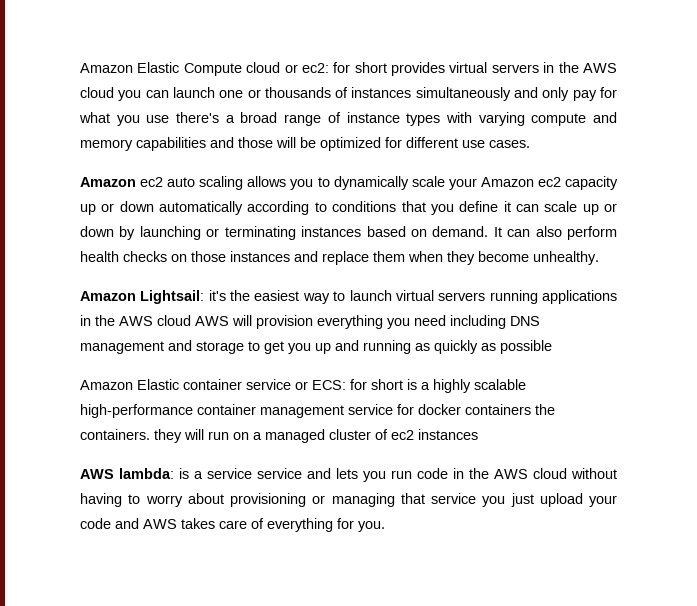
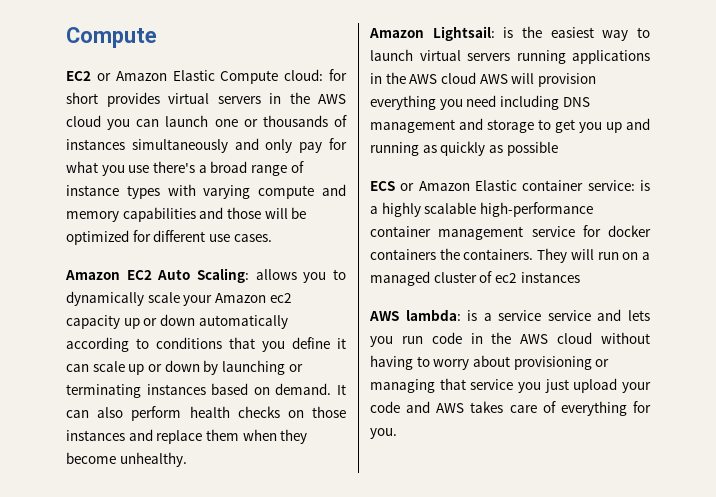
[80,62,329,76] Amazon Elastic Compute cloud or ec2: -> [66,27,157,48] [66,69,324,84] Compute // EC2 or Amazon Elastic Compute cloud:
[140,176,244,190] ec2 auto scaling -> [126,268,249,283] EC2 Auto Scaling:
[208,290,226,301] it's -> [503,27,514,38] is
(552, 347) none -> [370,181,415,191] ECS or
[246,379,403,390] service or ECS: for short -> [587,180,635,191] service:
[154,429,182,443] they -> [537,248,568,263] They

